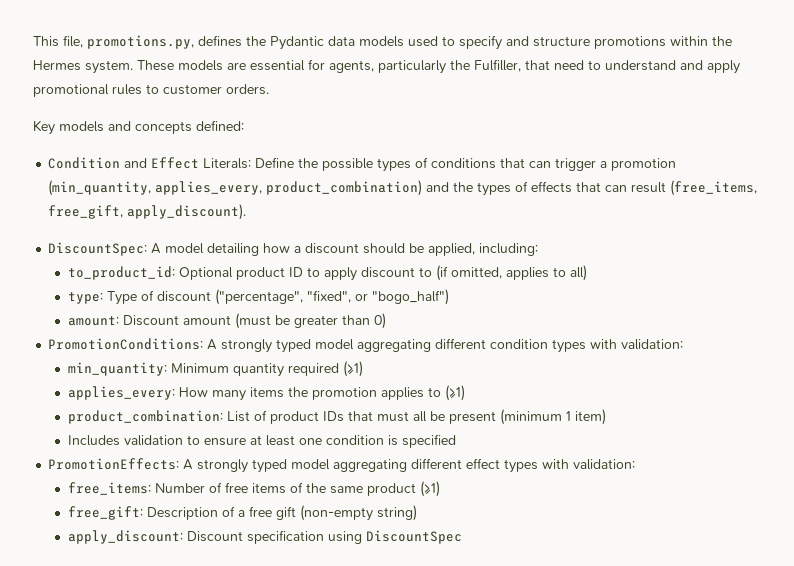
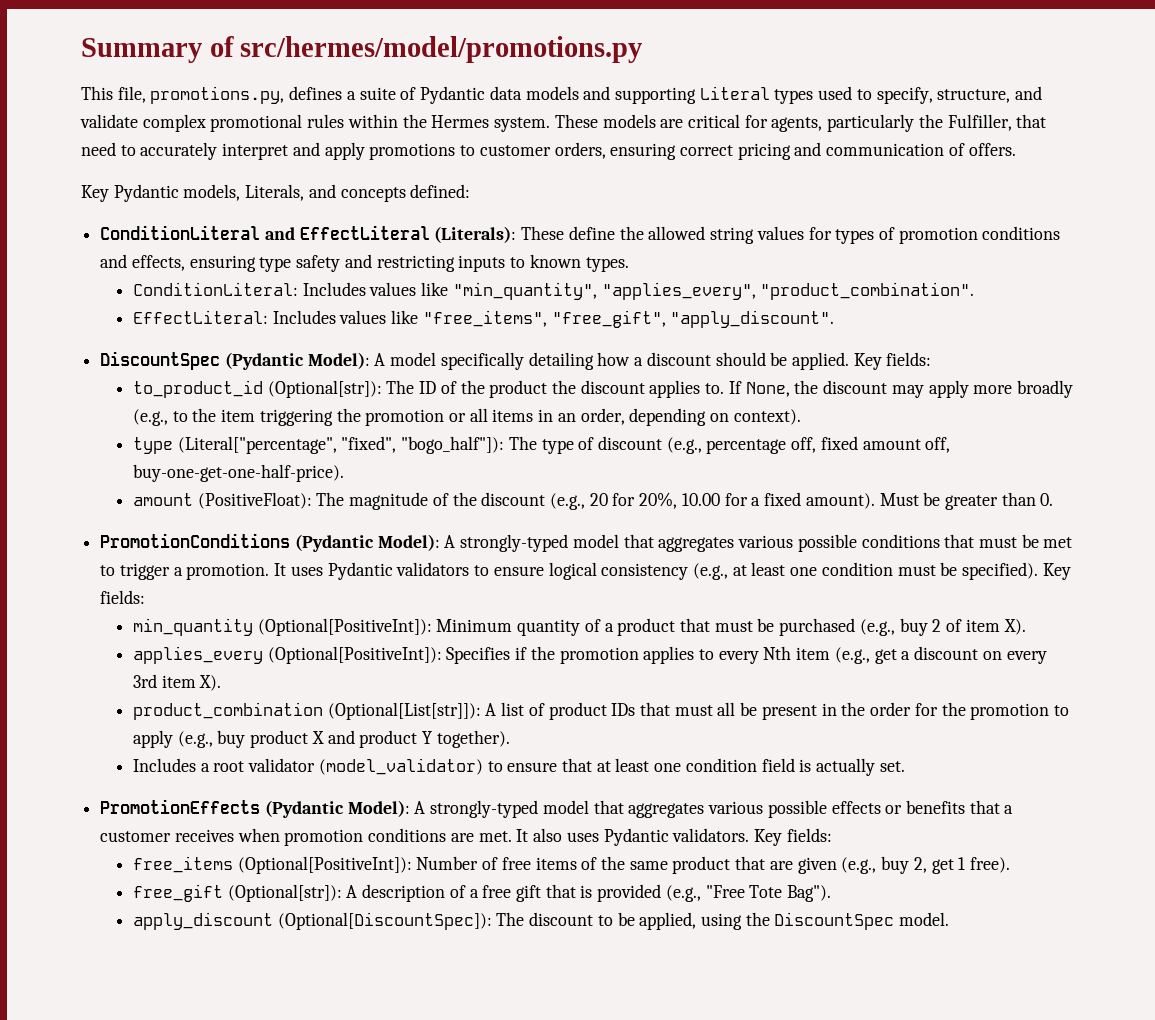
(33, 41) none -> [81,36,643,63] Summary of src/hermes/model/promotions.py //
[246,35,666,50] the Pydantic data models used to specify and structure promotions -> [346,86,1043,104] [80,114,345,132] a suite of Pydantic data models and supporting Literal types used to specify, structure, and validate complex promotional rules
[250,60,305,71] essential -> [687,114,740,128] critical
[605,60,740,74] [33,84,269,97] [33,120,244,135] [48,157,677,172] [48,180,758,196] [48,204,247,220] [48,242,148,256] understand and apply promotional rules to customer orders. // Key models and concepts defined: // Condition and Effect Literals: Define the possible types of conditions that can trigger a promotion (min_quantity, applies_every, product_combination) and the types of effects that can result (free_items, free_gift, apply_discount). // DiscountSpec: -> [140,142,1016,160] [81,184,471,202] [100,225,1061,244] [100,254,629,272] [132,282,975,300] [132,310,835,328] [100,351,370,370] accurately interpret and apply promotions to customer orders, ensuring correct pricing and communication of offers. // Key Pydantic models, Literals, and concepts defined: // ConditionLiteral and EffectLiteral (Literals): These define the allowed string values for types of promotion conditions and effects, ensuring type safety and restricting inputs to known types. // ConditionLiteral: Includes values like "min_quantity", "applies_every", "product_combination". // EffectLiteral: Includes values like "free_items", "free_gift", "apply_discount". // DiscountSpec (Pydantic Model):
(205, 248) none -> [440,352,524,370] specifically
[428,243,539,256] [67,265,587,281] [67,289,449,305] [67,313,386,329] [48,338,684,353] [67,361,363,377] [67,385,465,401] [67,410,250,424] applied, including: // to_product_id: Optional product ID to apply discount to (if omitted, applies to all) // type: Type of discount ("percentage", "fixed", or "bogo_half") // amount: Discount amount (must be greater than 0) // PromotionConditions: A strongly typed model aggregating different condition types with validation: // min_quantity: Minimum quantity required (≥1) // applies_every: How many items the promotion applies to (≥1) // product_combination: List -> [791,352,932,370] [132,380,1074,398] [132,408,801,426] [132,436,951,454] [132,464,344,482] [132,492,1054,510] [100,533,1073,552] [100,562,1071,580] [100,590,146,604] [132,618,1026,636] [132,646,1047,664] [132,674,222,691] [132,702,525,720] applied. Key fields: // to_product_id (Optional[str]): The ID of the product the discount applies to. If None, the discount may apply more broadly (e.g., to the item triggering the promotion or all items in an order, depending on context). // type (Literal["percentage", "fixed", "bogo_half"]): The type of discount (e.g., percentage off, fixed amount off, buy-one-get-one-half-price). // amount (PositiveFloat): The magnitude of the discount (e.g., 20 for 20%, 10.00 for a fixed amount). Must be greater than 0. // PromotionConditions (Pydantic Model): A strongly-typed model that aggregates various possible conditions that must be met to trigger a promotion. It uses Pydantic validators to ensure logical consistency (e.g., at least one condition must be specified). Key fields: // min_quantity (Optional[PositiveInt]): Minimum quantity of a product that must be purchased (e.g., buy 2 of item X). // applies_every (Optional[PositiveInt]): Specifies if the promotion applies to every Nth item (e.g., get a discount on every 3rd item X). // product_combination (Optional[List[str]]): A list
[499,409,606,425] [67,434,456,448] [48,458,636,473] [67,482,151,495] (minimum 1 item) // Includes validation to ensure at least one condition is specified // PromotionEffects: A strongly typed model aggregating different effect types with validation: // free_items: -> [821,702,1070,720] [132,730,510,748] [132,758,905,776] [100,799,1014,818] [100,828,832,846] [132,856,412,874] in the order for the promotion to apply (e.g., buy product X and product Y together). // Includes a root validator (model_validator) to ensure that at least one condition field is actually set. // PromotionEffects (Pydantic Model): A strongly-typed model that aggregates various possible effects or benefits that a customer receives when promotion conditions are met. It also uses Pydantic validators. Key fields: // free_items (Optional[PositiveInt]):
[419,481,440,497] [67,505,417,521] [67,530,462,544] (≥1) // free_gift: Description of a free gift (non-empty string) // apply_discount: Discount specification using DiscountSpec -> [735,856,1011,874] [132,884,832,902] [132,912,950,930] that are given (e.g., buy 2, get 1 free). // free_gift (Optional[str]): A description of a free gift that is provided (e.g., "Free Tote Bag"). // apply_discount (Optional[DiscountSpec]): The discount to be applied, using the DiscountSpec model.

